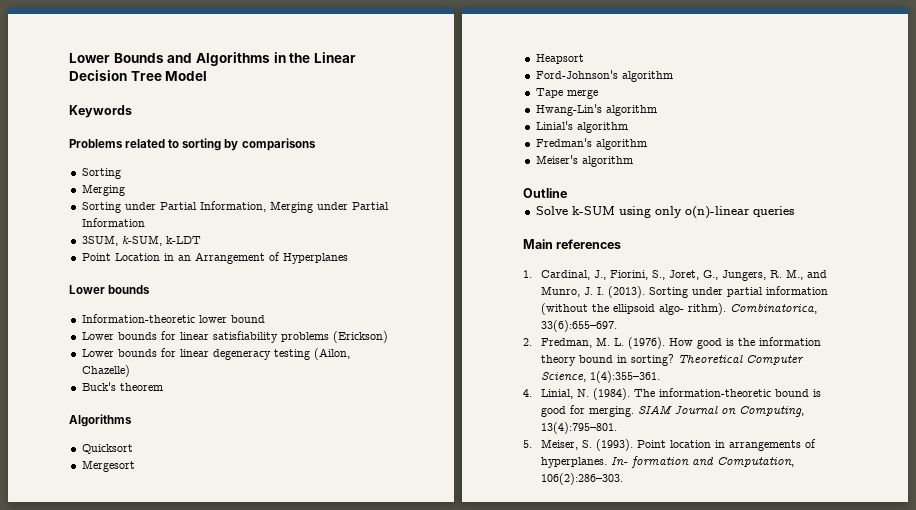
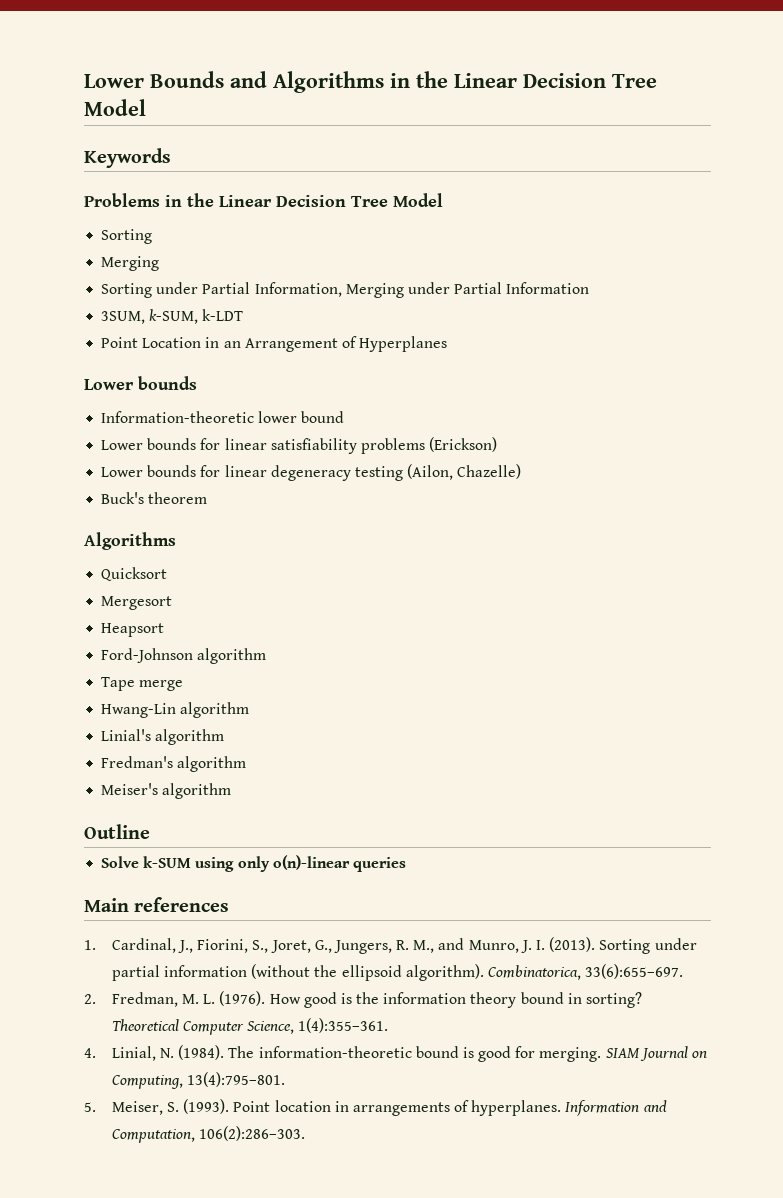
[125,138,316,151] related to sorting by comparisons -> [165,193,443,207] in the Linear Decision Tree Model
[535,70,618,79] Ford-Johnson's -> [101,648,194,663] Ford-Johnson
[535,104,602,116] Hwang-Lin's -> [101,703,177,718] Hwang-Lin
[659,303,727,315] algo- rithm). -> [405,964,484,981] algorithm).
[611,456,690,468] In- formation -> [565,1100,640,1116] Information

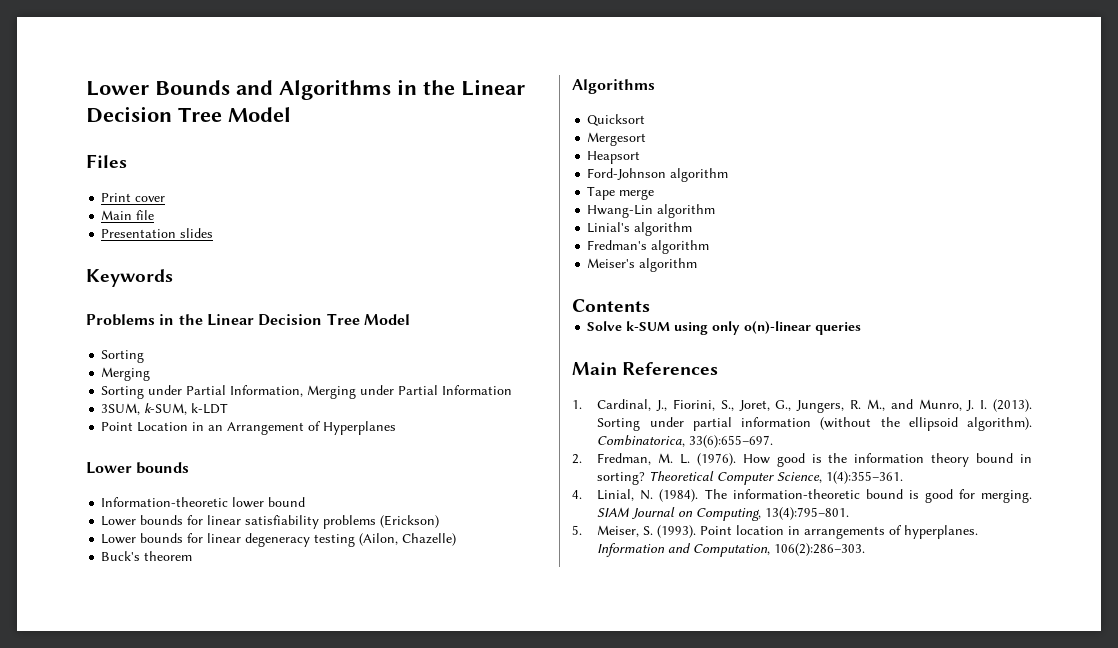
(146, 107) none -> [86,154,127,168] [101,193,166,202] [101,210,155,220] [101,228,214,238] // Files // Print cover // Main file // Presentation slides
[84,824,150,839] Outline -> [572,299,650,312] Contents
[134,897,230,912] references -> [622,362,719,375] References

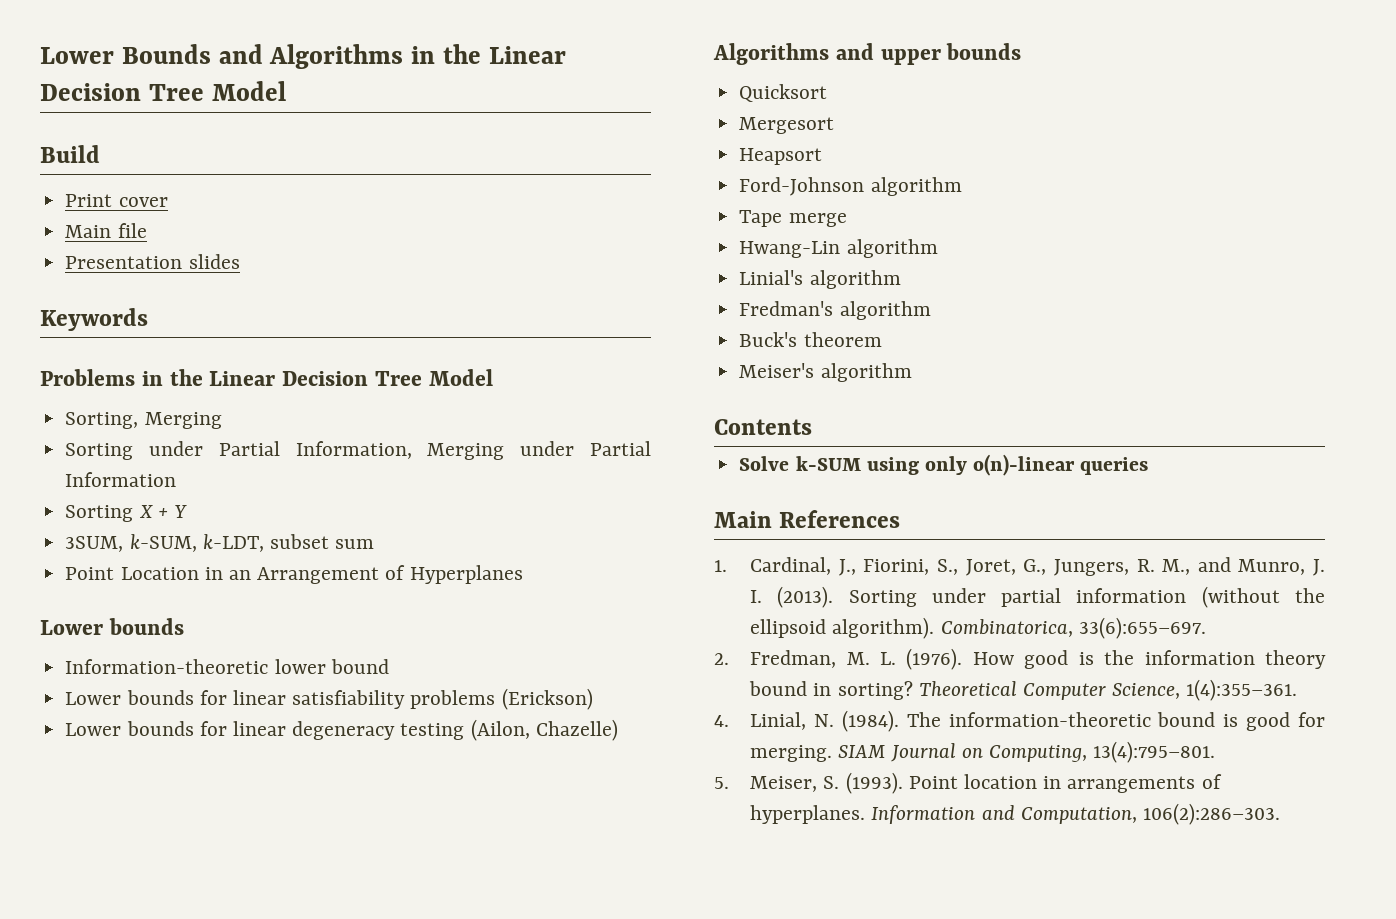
[86,154,127,168] Files -> [40,145,100,163] Build
[101,350,145,363] Sorting // -> [65,412,139,429] Sorting,
(513, 390) none -> [65,505,187,522] // Sorting X + Y
[191,403,229,414] k-LDT -> [202,534,375,552] k-LDT, subset sum
[101,551,193,561] [572,79,655,94] // Buck's theorem // Algorithms -> [713,43,1022,65] // Algorithms and upper bounds
(710, 247) none -> [739,332,882,347] // Buck's theorem

